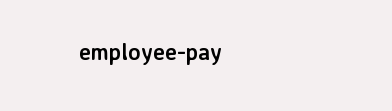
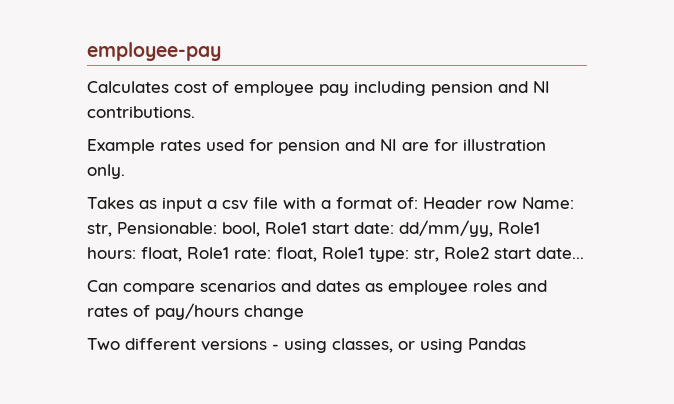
(222, 54) none -> [87,81,550,96] [87,106,195,118] [87,139,546,154] [87,164,125,179] [87,197,574,212] [87,220,540,237] [87,247,584,262] [87,280,547,295] [87,303,304,320] [87,338,526,353] // Calculates cost of employee pay including pension and NI contributions. // Example rates used for pension and NI are for illustration only. // Takes as input a csv file with a format of: Header row Name: str, Pensionable: bool, Role1 start date: dd/mm/yy, Role1 hours: float, Role1 rate: float, Role1 type: str, Role2 start date... // Can compare scenarios and dates as employee roles and rates of pay/hours change // Two different versions - using classes, or using Pandas

